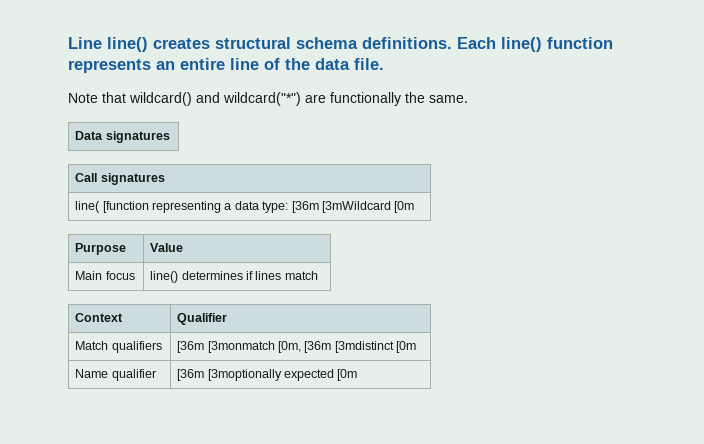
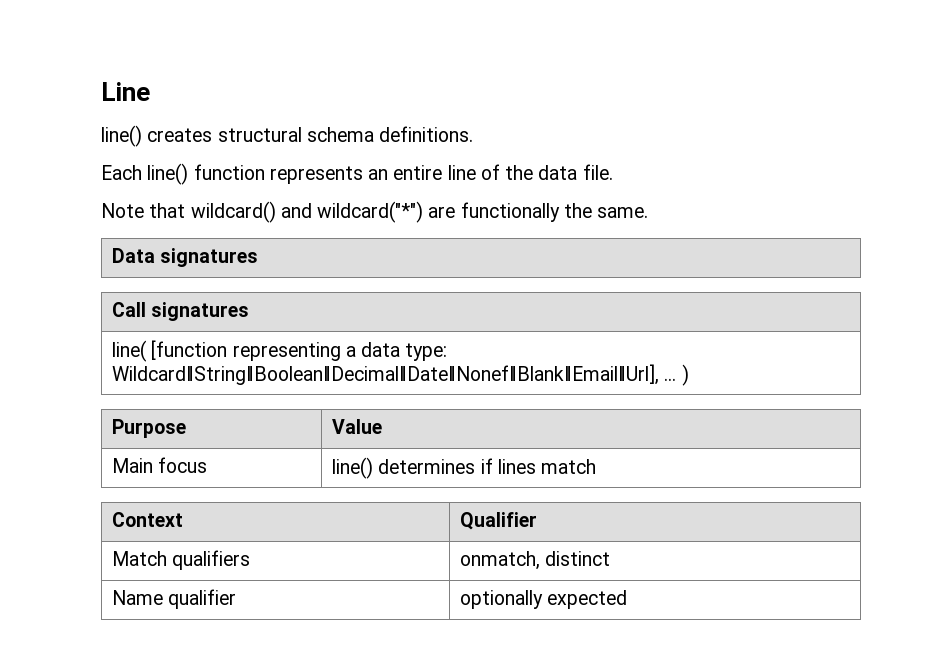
(102, 43) none -> (150, 91) //
(452, 43) none -> (474, 134) //
[291,201,415,213] [36m [3mWildcard [0m -> [112,364,689,386] WildcardǁStringǁBooleanǁDecimalǁDateǁNonefǁBlankǁEmailǁUrl], ... )
[177,341,417,353] [75,369,156,381] [177,369,358,381] [36m [3monmatch [0m, [36m [3mdistinct [0m // Name qualifier | [36m [3moptionally expected [0m -> [460,551,611,570] [112,589,237,609] [460,590,628,609] onmatch, distinct // Name qualifier | optionally expected

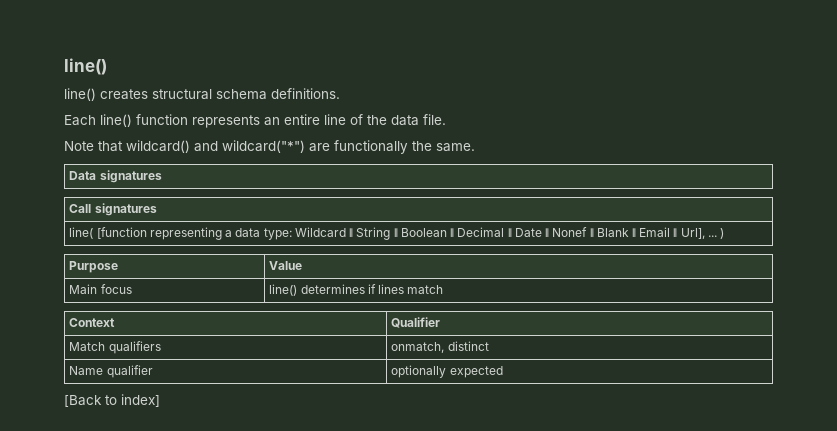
[101,82,150,101] Line -> [64,58,107,75] line()
[112,364,660,385] WildcardǁStringǁBooleanǁDecimalǁDateǁNonefǁBlankǁEmailǁUrl], -> [294,227,705,240] Wildcard ǁ String ǁ Boolean ǁ Decimal ǁ Date ǁ Nonef ǁ Blank ǁ Email ǁ Url],
(628, 599) none -> [64,394,160,407] // [Back to index]

